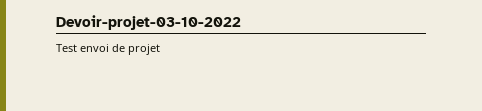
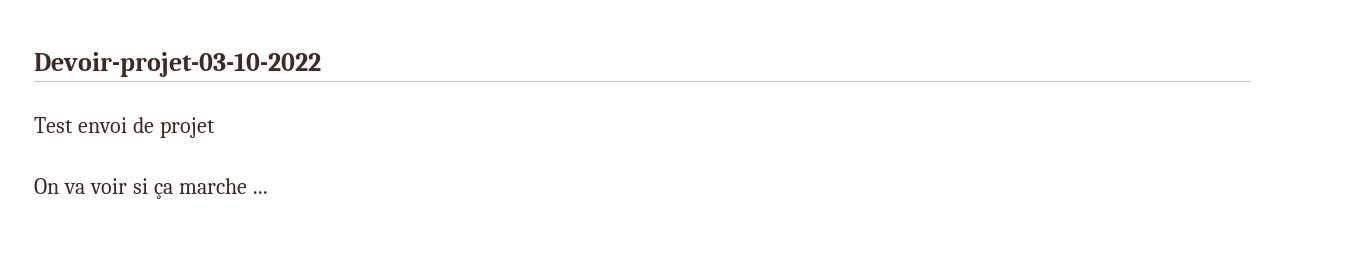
(160, 49) none -> [34,178,268,199] // On va voir si ça marche ...

